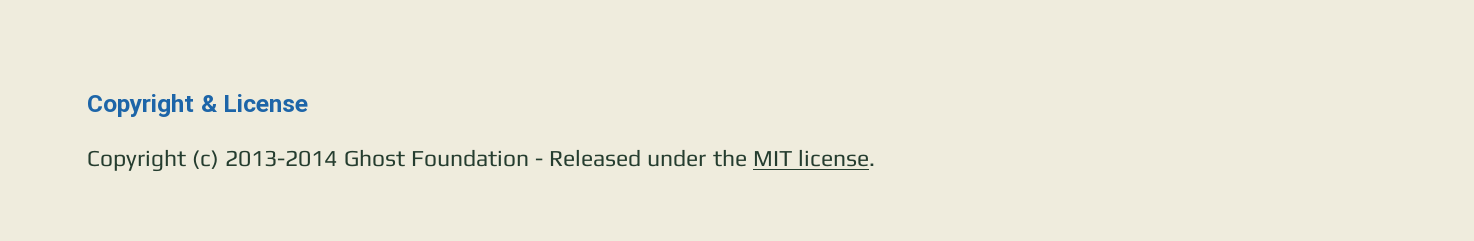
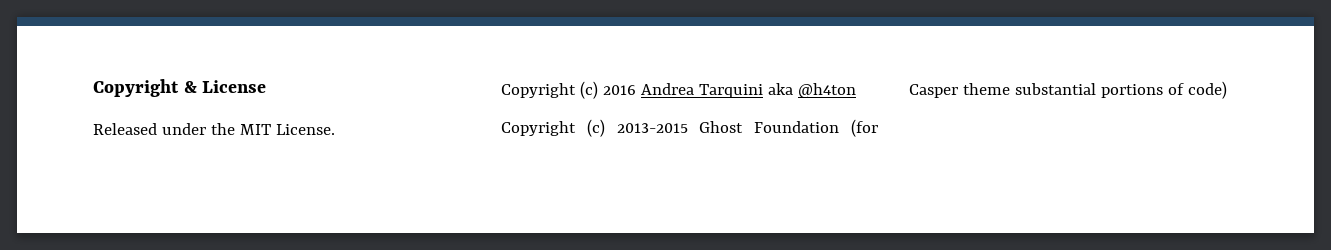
[87,149,876,172] Copyright (c) 2013-2014 Ghost Foundation - Released under the MIT license. -> [93,123,335,135] [501,81,856,99] [501,119,878,137] [909,81,1227,99] Released under the MIT License. // Copyright (c) 2016 Andrea Tarquini aka @h4ton // Copyright (c) 2013-2015 Ghost Foundation (for Casper theme substantial portions of code)

